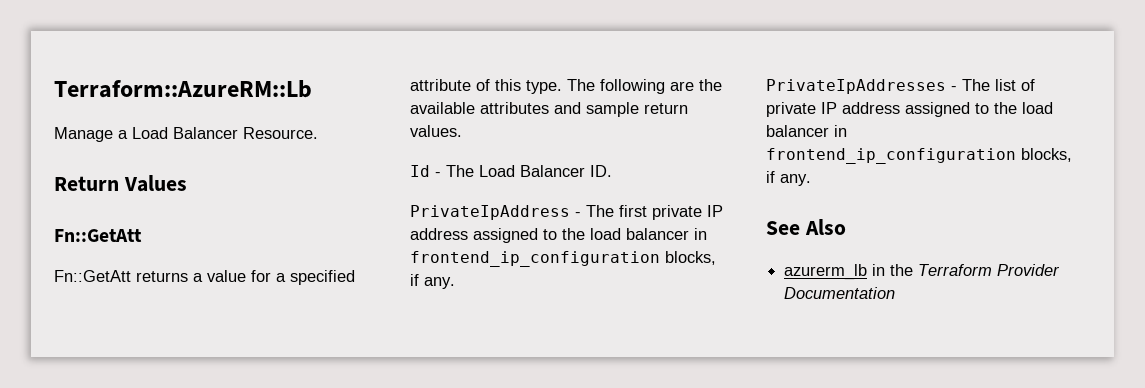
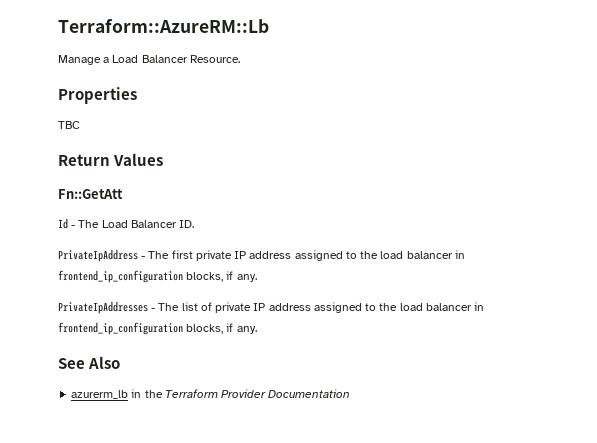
(318, 133) none -> [58,87,137,104] [58,121,80,129] // Properties // TBC
[54,270,355,285] [410,79,722,94] [410,102,688,117] [410,125,462,137] // Fn::GetAtt returns a value for a specified attribute of this type. The following are the available attributes and sample return values. -> (123, 194) none

